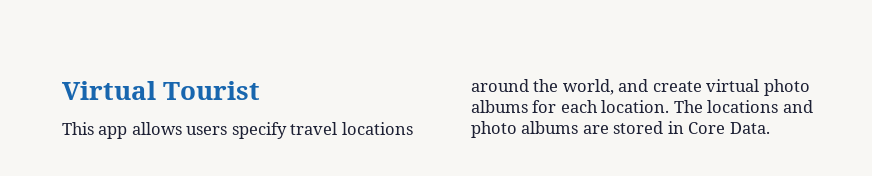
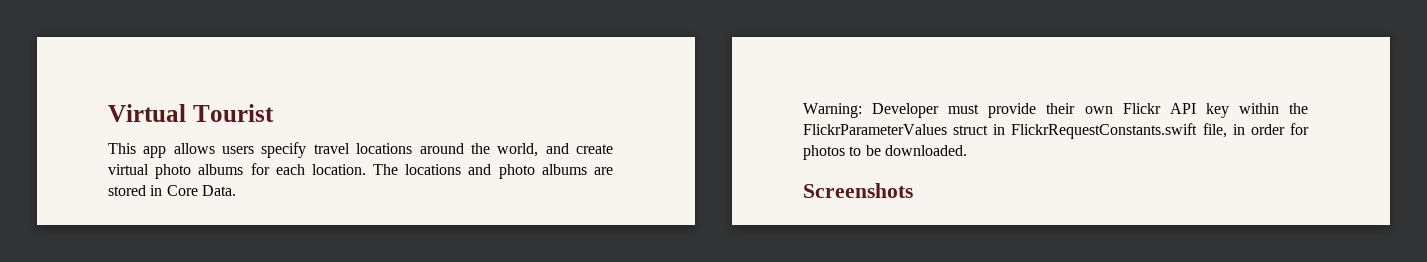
(770, 128) none -> [803,103,1308,118] [803,123,1309,139] [803,145,967,160] [803,183,913,198] // Warning: Developer must provide their own Flickr API key within the FlickrParameterValues struct in FlickrRequestConstants.swift file, in order for photos to be downloaded. // Screenshots

